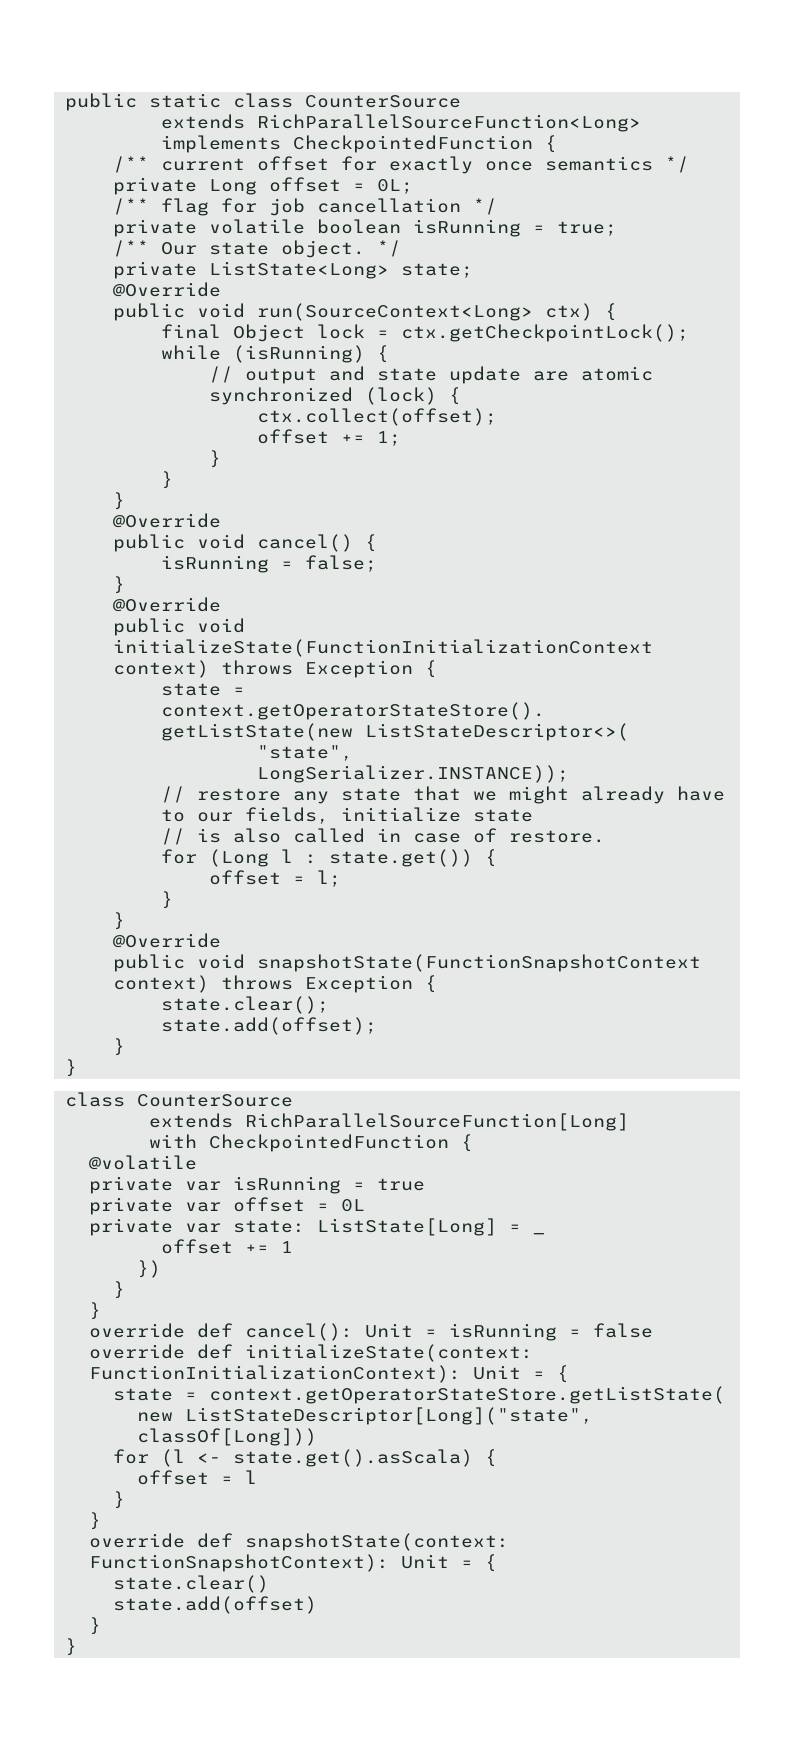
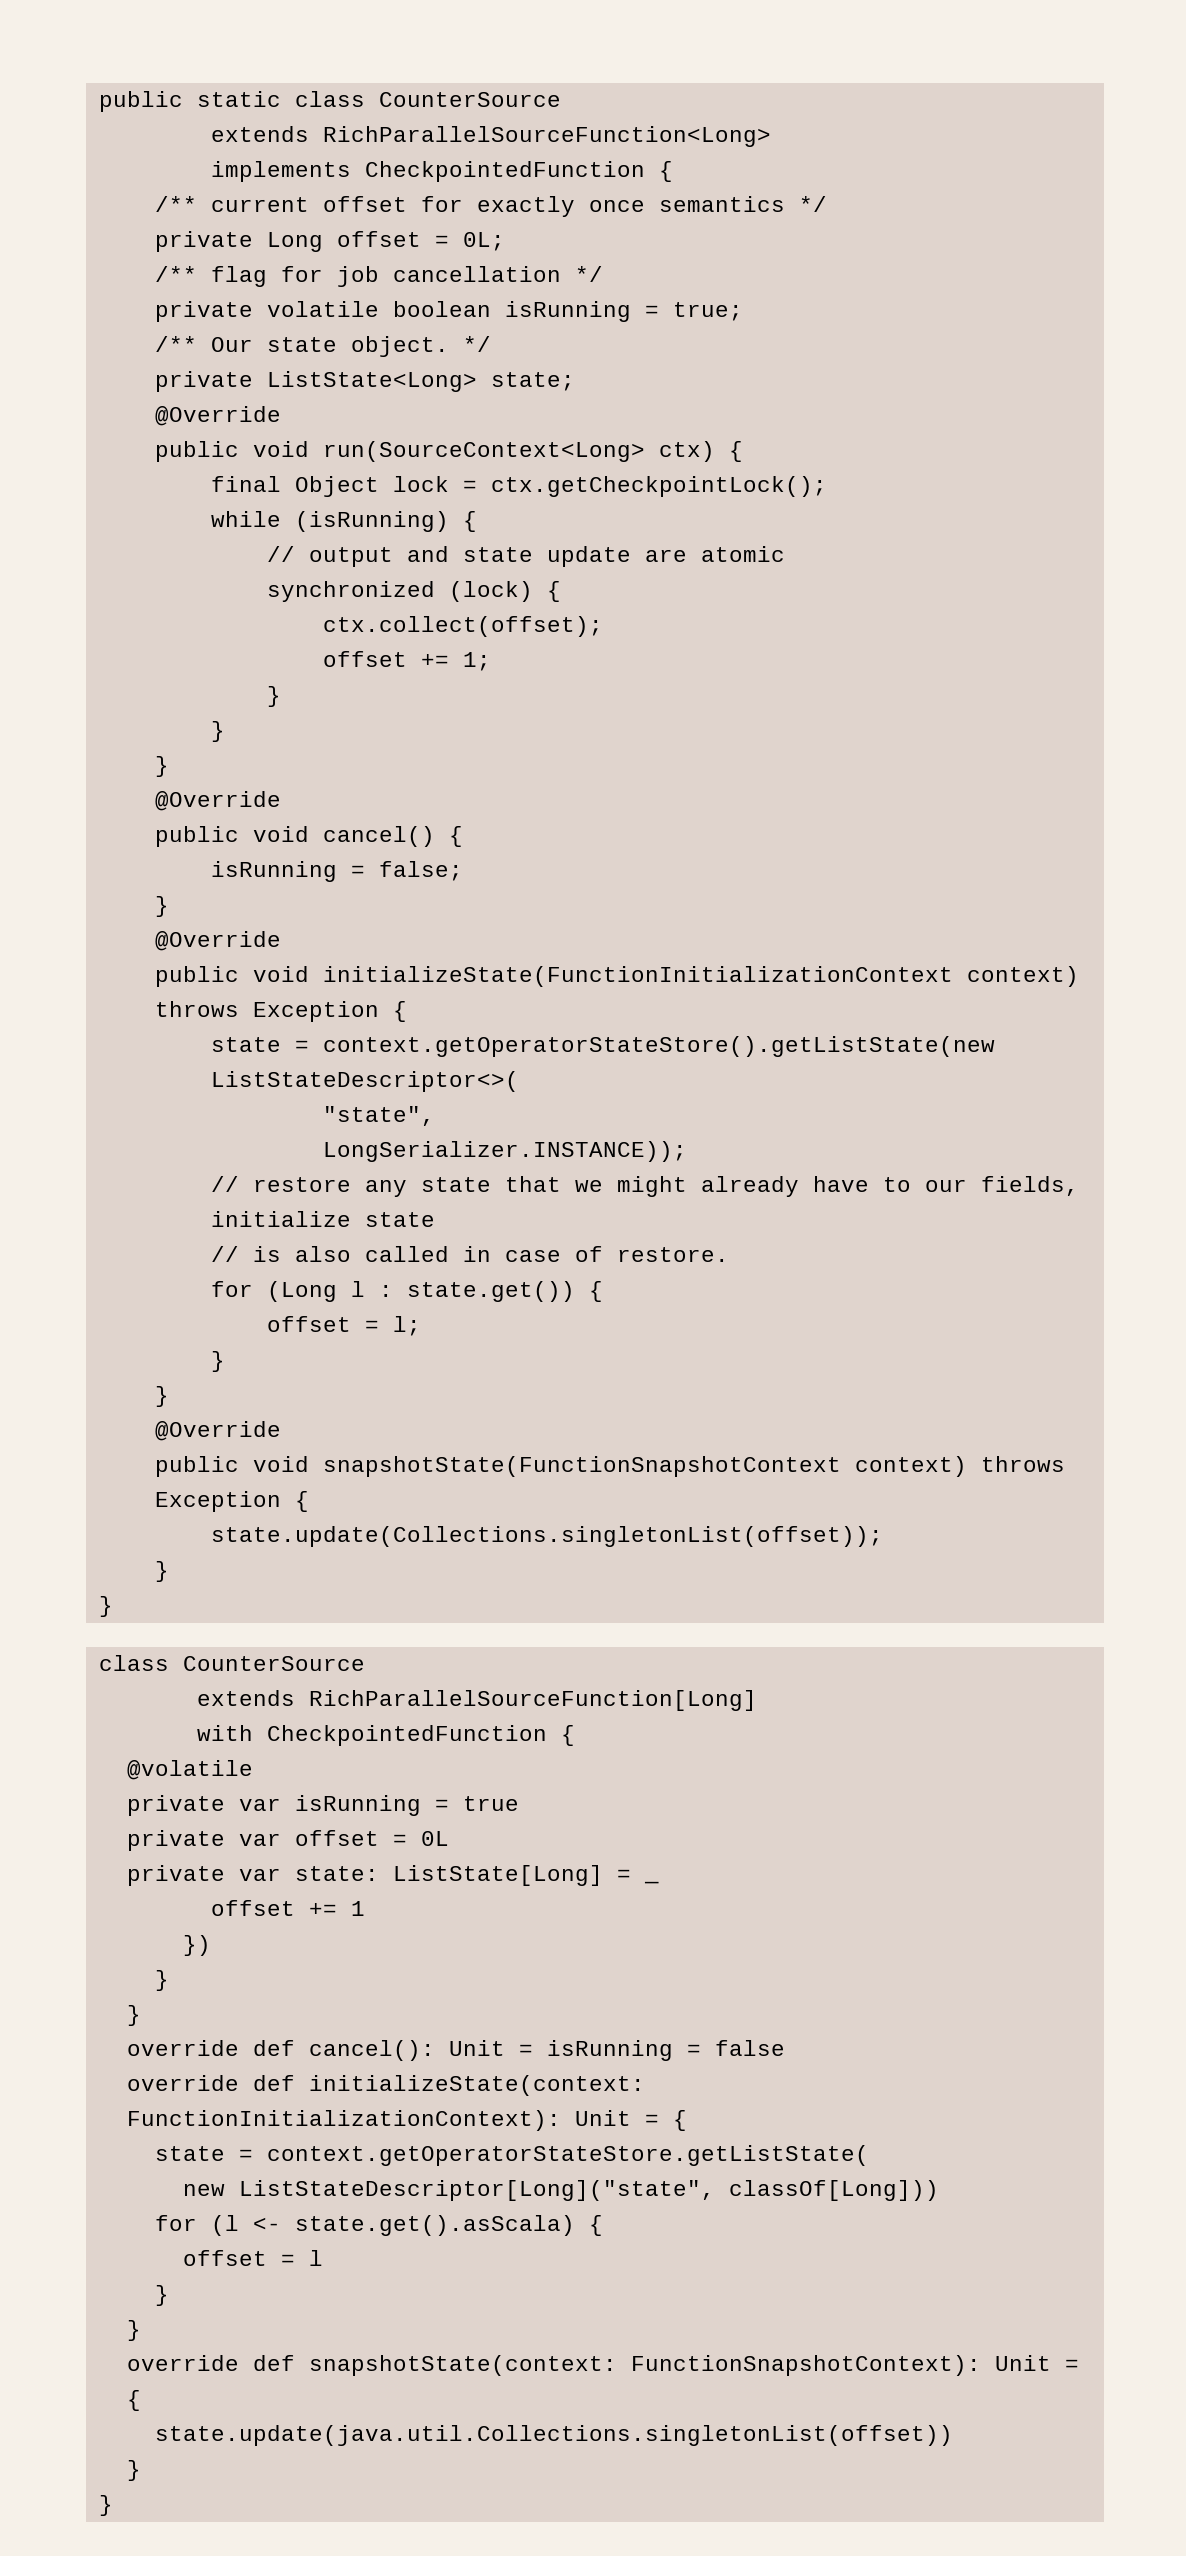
[161,996,330,1014] [161,1017,378,1035] state.clear(); // state.add(offset); -> [211,1526,884,1547] state.update(Collections.singletonList(offset));
[113,1575,270,1593] [113,1596,318,1614] state.clear() // state.add(offset) -> [155,2425,954,2446] state.update(java.util.Collections.singletonList(offset))

